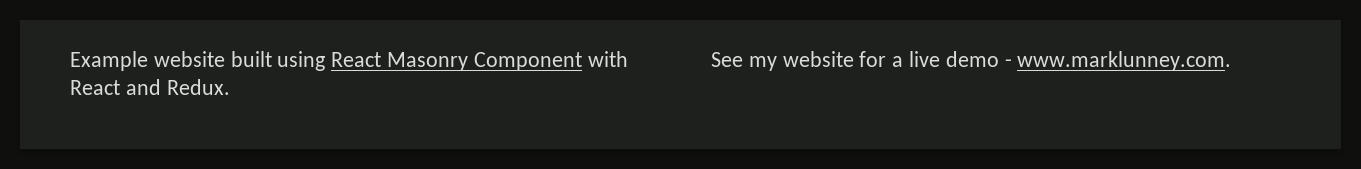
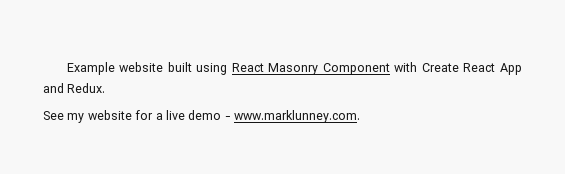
[70,80,120,95] React -> [421,63,522,75] Create React App

